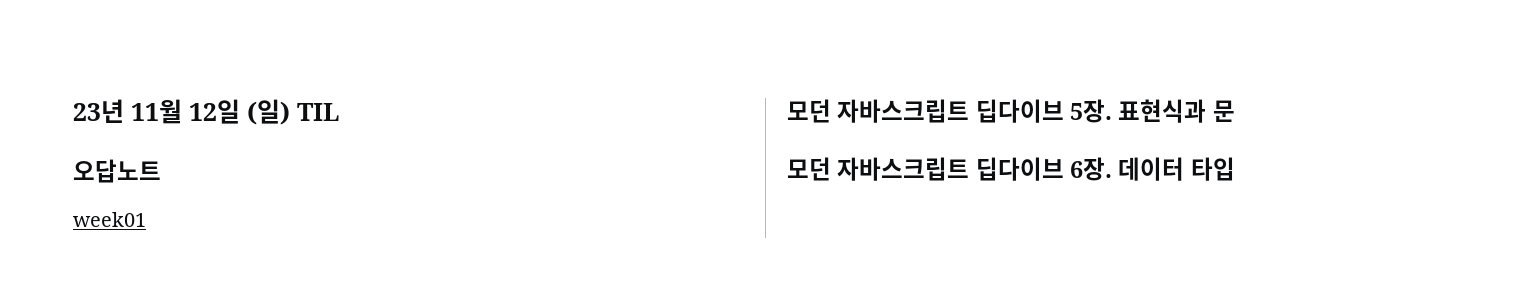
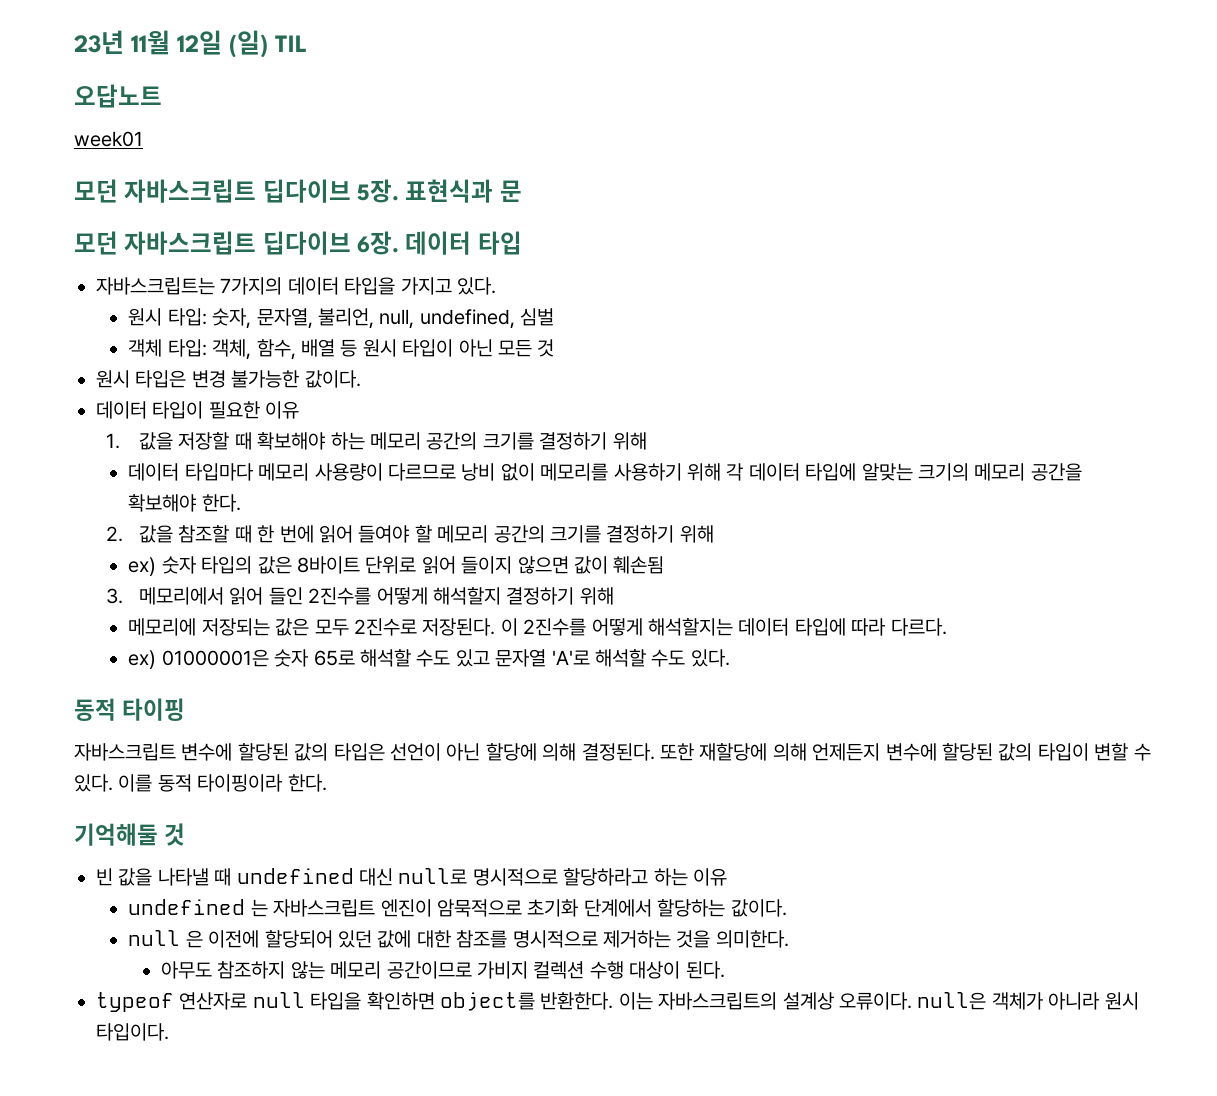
(1235, 169) none -> [96,277,496,295] [128,308,555,329] [128,339,555,360] [96,370,361,388] [96,401,300,419] [106,432,647,450] [128,463,1082,481] [128,494,241,512] [106,525,714,543] [128,556,665,576] [106,587,614,605] [128,618,947,636] [128,649,730,669] [74,698,186,721] [74,743,1151,761] [74,774,327,792] [74,823,186,846] [96,868,727,886] [128,899,787,917] [128,930,789,948] [160,961,725,979] [96,992,1139,1012] [96,1023,169,1041] // 자바스크립트는 7가지의 데이터 타입을 가지고 있다. // 원시 타입: 숫자, 문자열, 불리언, null, undefined, 심벌 // 객체 타입: 객체, 함수, 배열 등 원시 타입이 아닌 모든 것 // 원시 타입은 변경 불가능한 값이다. // 데이터 타입이 필요한 이유 // 1. 값을 저장할 때 확보해야 하는 메모리 공간의 크기를 결정하기 위해 // 데이터 타입마다 메모리 사용량이 다르므로 낭비 없이 메모리를 사용하기 위해 각 데이터 타입에 알맞는 크기의 메모리 공간을 확보해야 한다. // 2. 값을 참조할 때 한 번에 읽어 들여야 할 메모리 공간의 크기를 결정하기 위해 // ex) 숫자 타입의 값은 8바이트 단위로 읽어 들이지 않으면 값이 훼손됨 // 3. 메모리에서 읽어 들인 2진수를 어떻게 해석할지 결정하기 위해 // 메모리에 저장되는 값은 모두 2진수로 저장된다. 이 2진수를 어떻게 해석할지는 데이터 타입에 따라 다르다. // ex) 01000001은 숫자 65로 해석할 수도 있고 문자열 'A'로 해석할 수도 있다. // 동적 타이핑 // 자바스크립트 변수에 할당된 값의 타입은 선언이 아닌 할당에 의해 결정된다. 또한 재할당에 의해 언제든지 변수에 할당된 값의 타입이 변할 수 있다. 이를 동적 타이핑이라 한다. // 기억해둘 것 // 빈 값을 나타낼 때 undefined 대신 null로 명시적으로 할당하라고 하는 이유 // undefined 는 자바스크립트 엔진이 암묵적으로 초기화 단계에서 할당하는 값이다. // null 은 이전에 할당되어 있던 값에 대한 참조를 명시적으로 제거하는 것을 의미한다. // 아무도 참조하지 않는 메모리 공간이므로 가비지 컬렉션 수행 대상이 된다. // typeof 연산자로 null 타입을 확인하면 object를 반환한다. 이는 자바스크립트의 설계상 오류이다. null은 객체가 아니라 원시 타입이다.

